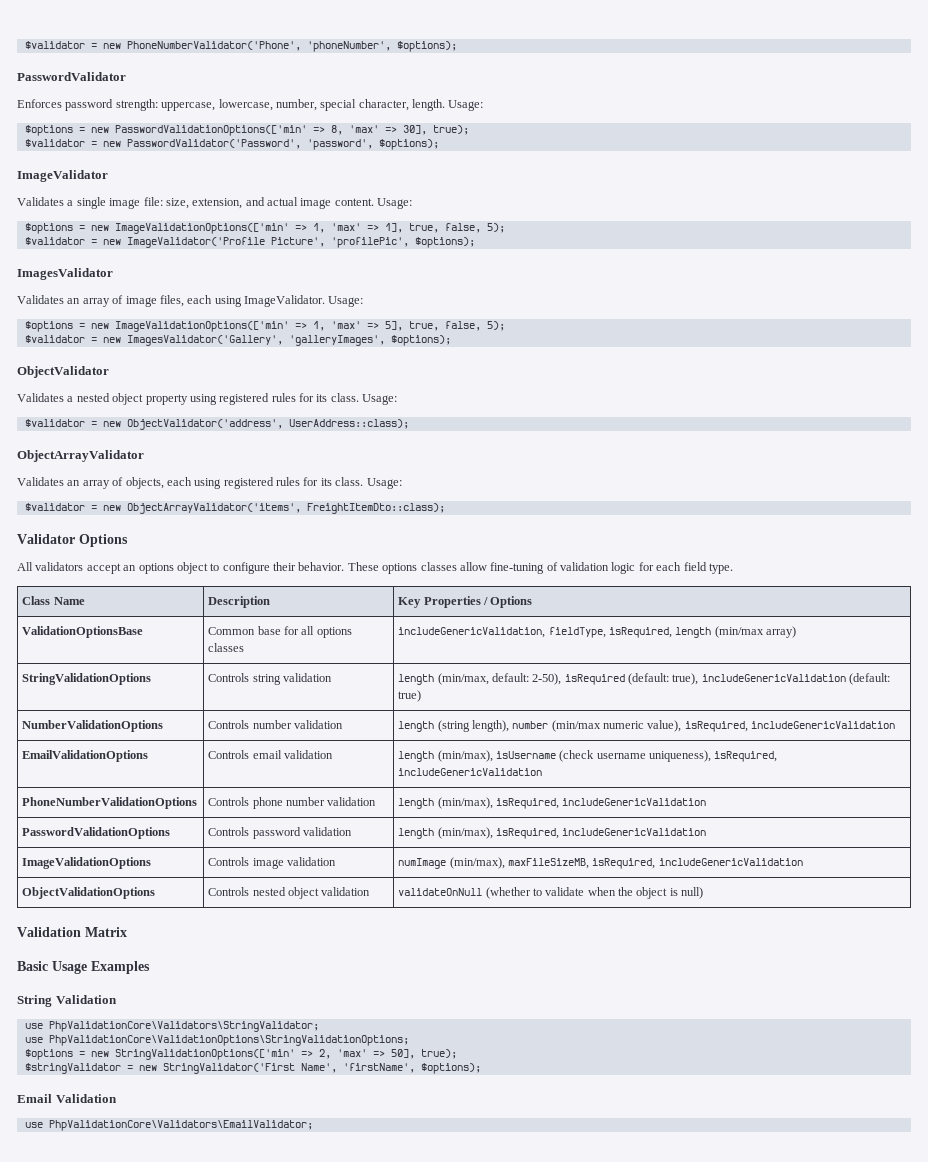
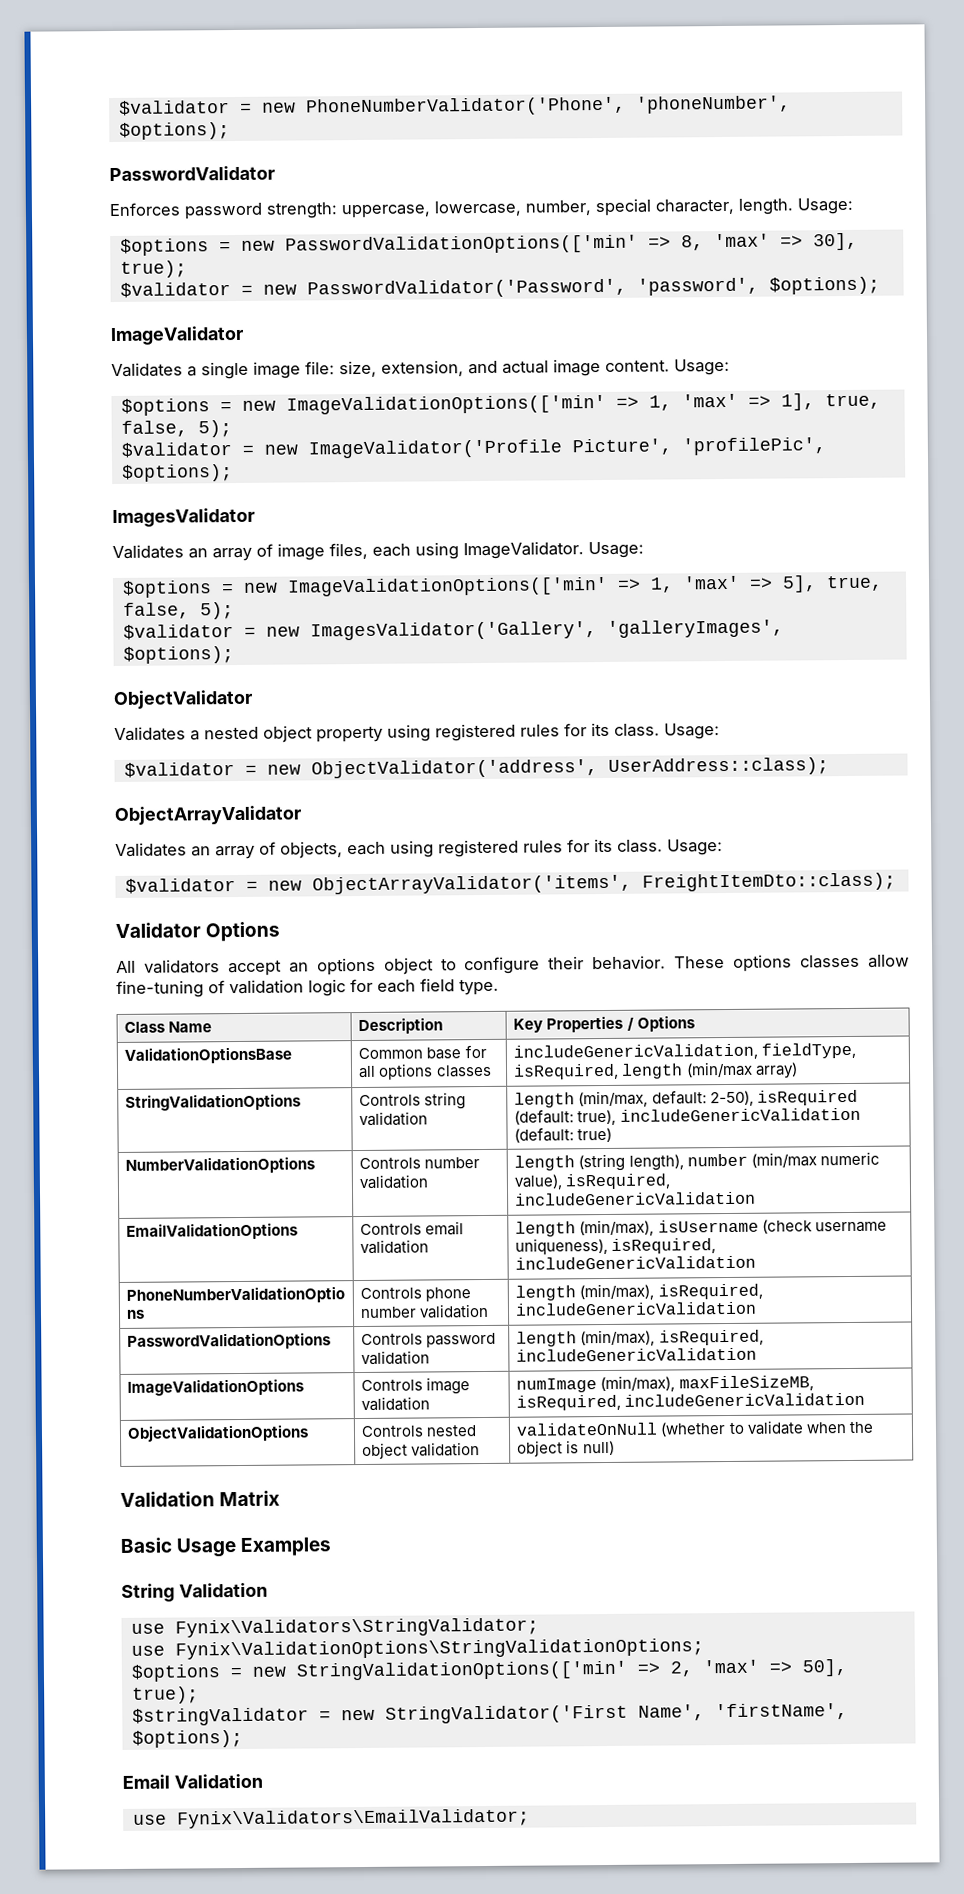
[48,1021,319,1032] [24,1035,409,1046] PhpValidationCore\Validators\StringValidator; // use PhpValidationCore\ValidationOptions\StringValidationOptions; -> [174,1617,539,1638] [130,1638,704,1660] Fynix\Validators\StringValidator; // use Fynix\ValidationOptions\StringValidationOptions;
[48,1120,313,1131] PhpValidationCore\Validators\EmailValidator; -> [176,1808,530,1829] Fynix\Validators\EmailValidator;

